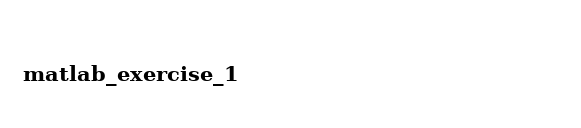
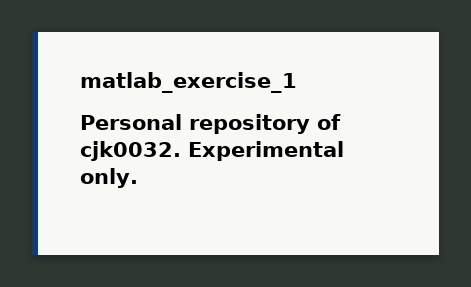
(239, 75) none -> [80,114,341,134] [80,141,344,161] [80,168,138,188] // Personal repository of cjk0032. Experimental only.

